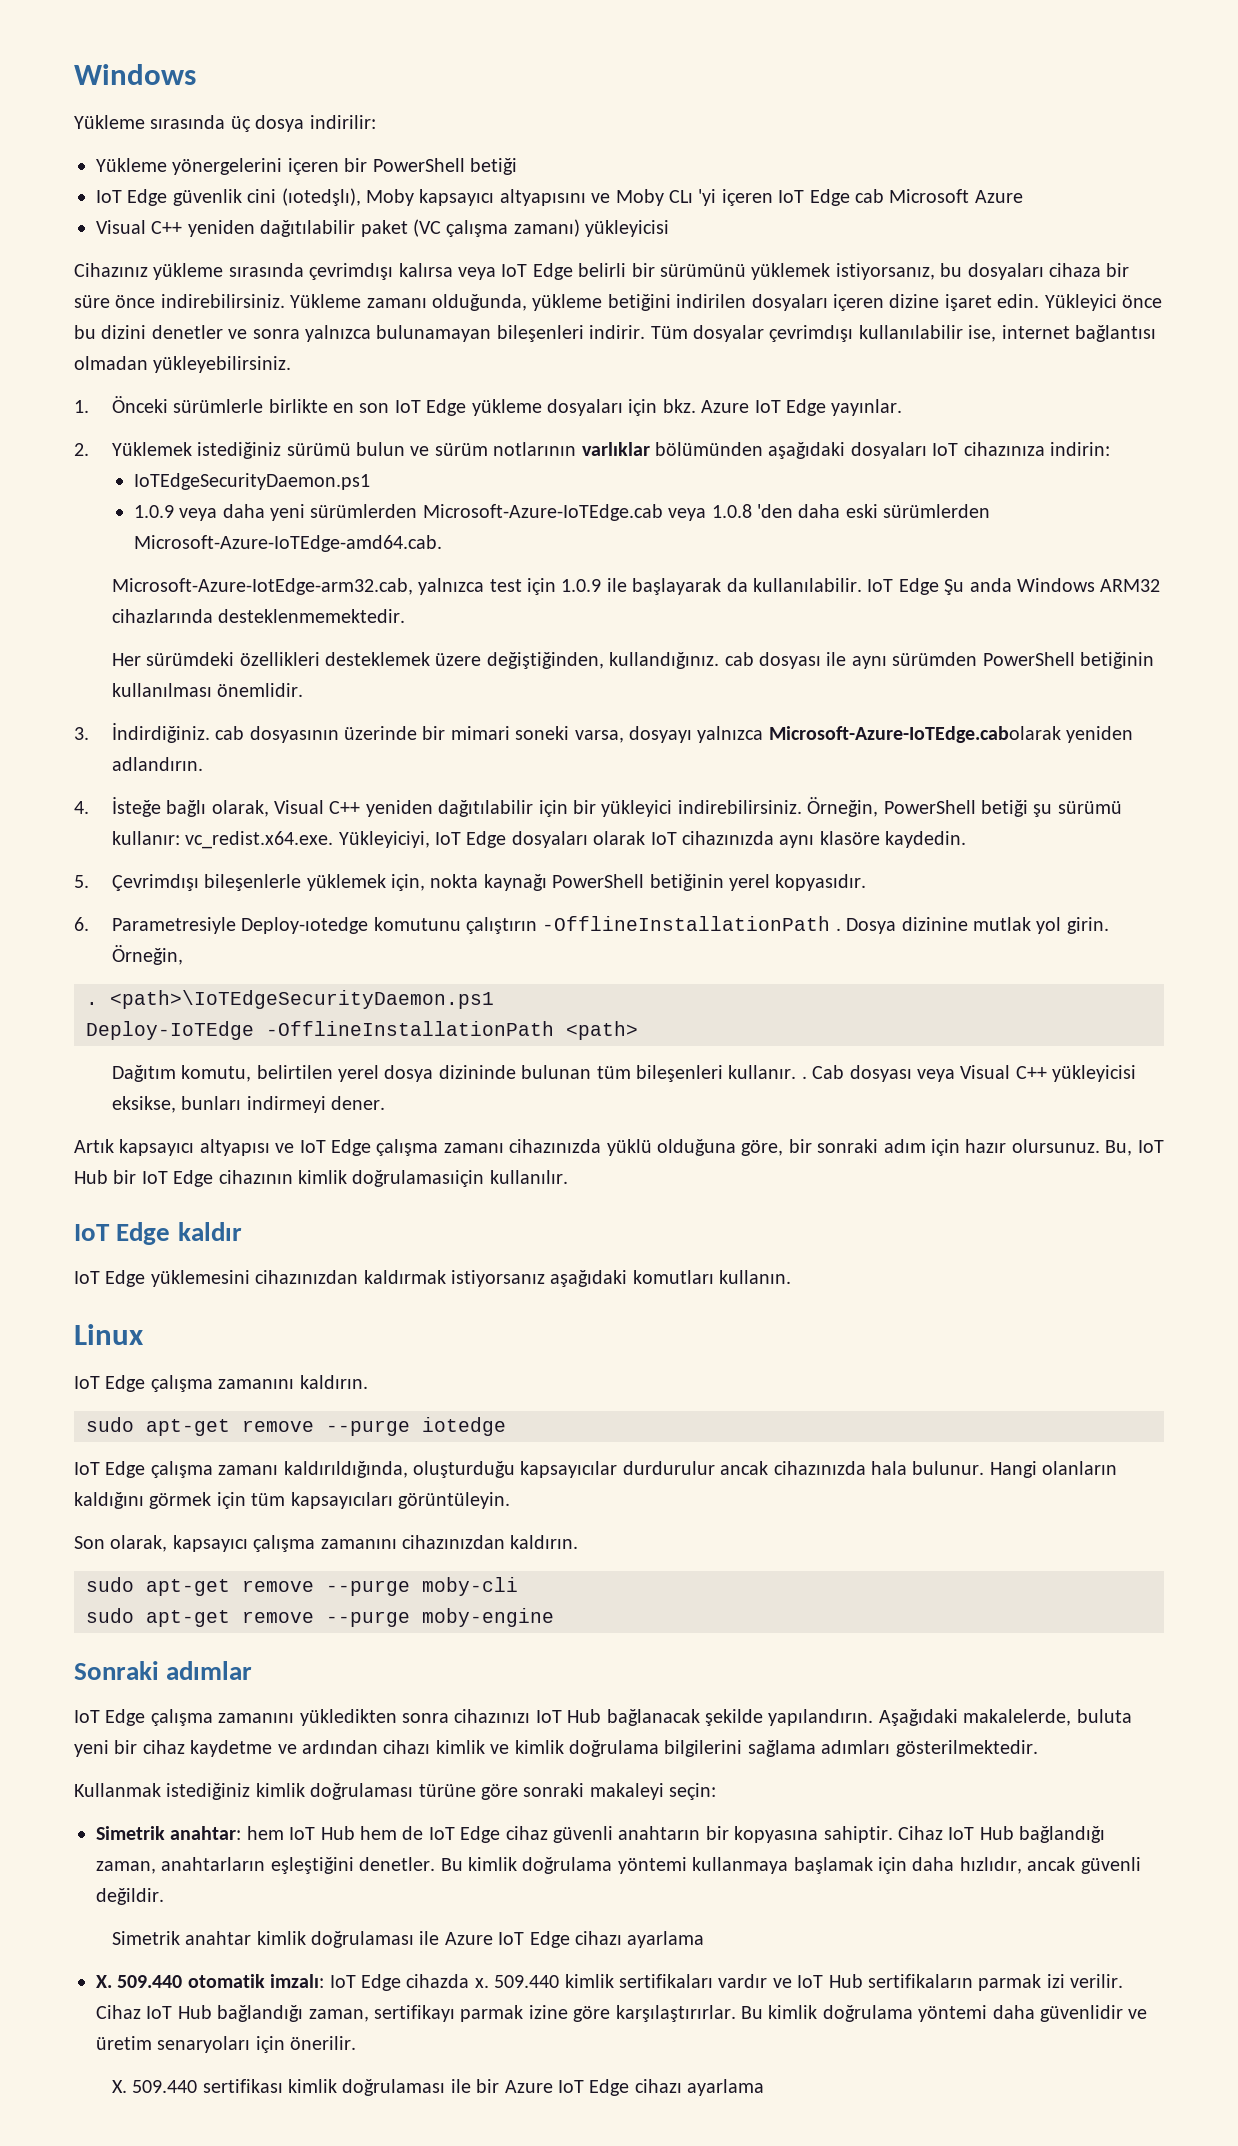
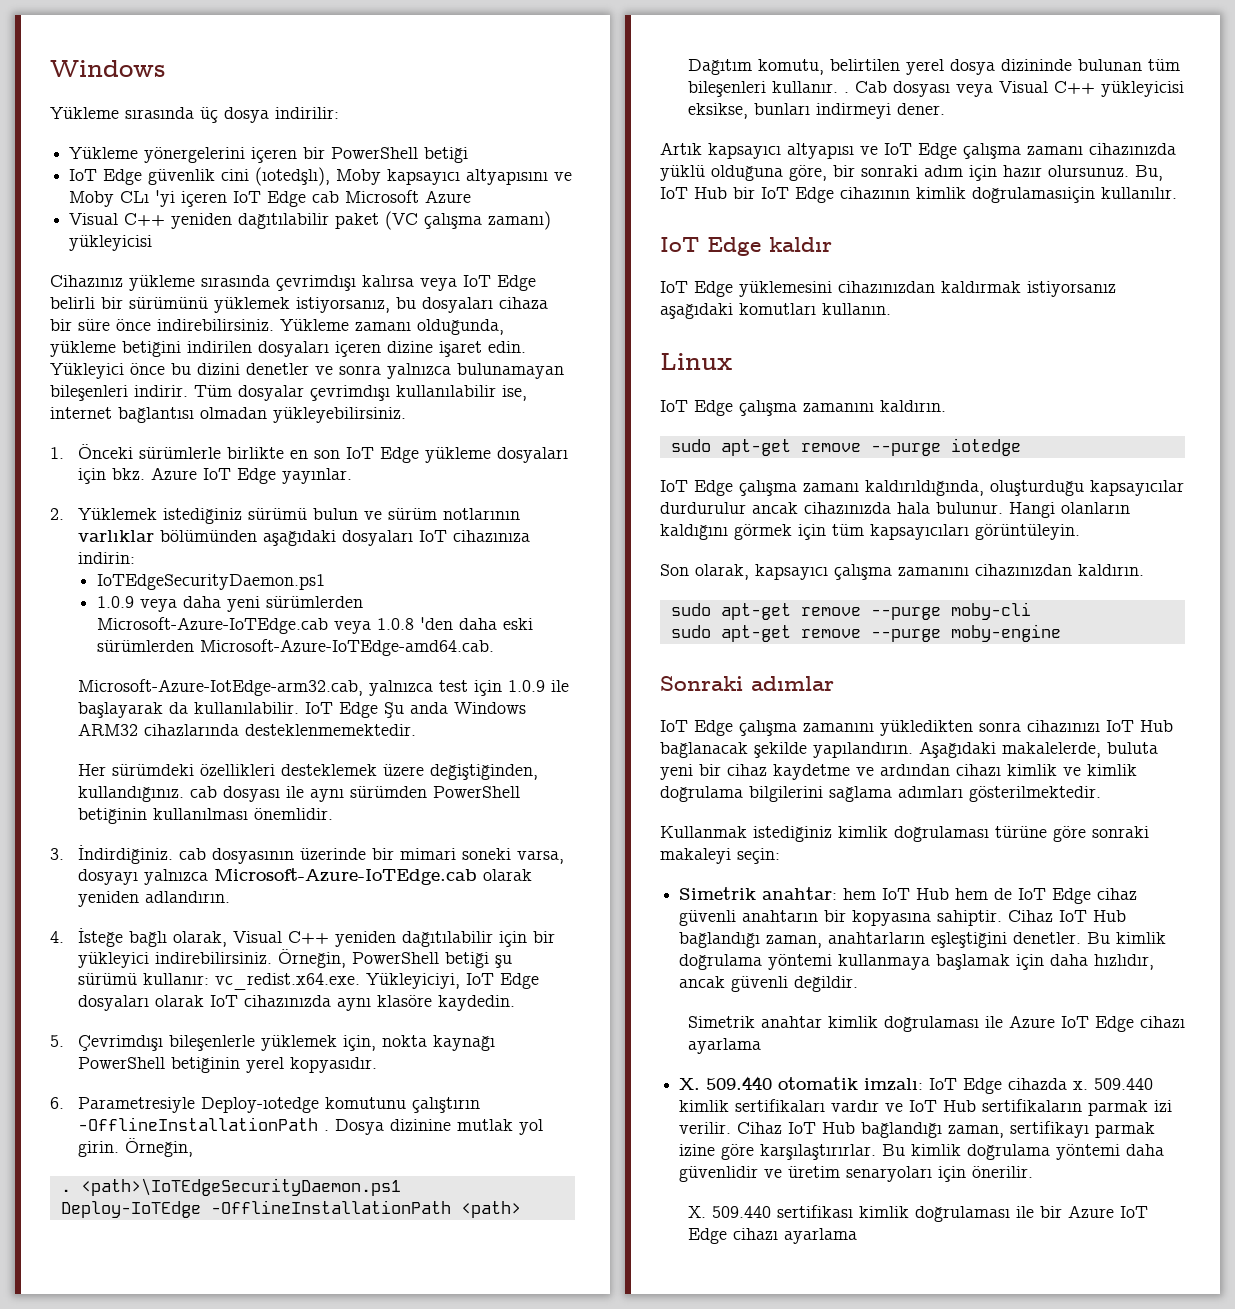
[768,726,1061,743] Microsoft-Azure-IoTEdge.cabolarak -> [213,868,532,885] Microsoft-Azure-IoTEdge.cab olarak

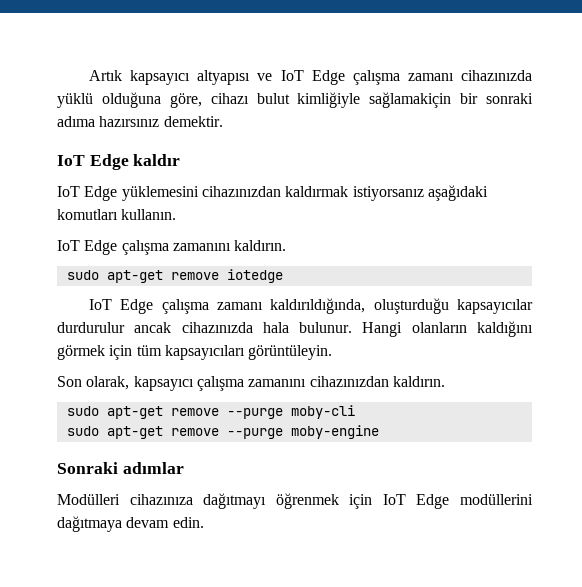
[50,60,165,77] [50,107,339,123] [69,147,469,163] [69,167,573,186] [69,190,472,207] [69,211,552,230] [69,235,153,251] [50,275,536,291] [50,297,548,313] [50,319,504,335] [50,341,526,357] [50,363,564,379] [50,385,527,401] [50,407,406,423] [50,444,568,463] [77,467,352,484] [50,508,520,524] [77,530,530,546] [77,552,135,564] [97,574,326,590] [97,596,364,612] [97,617,534,634] [97,639,495,656] [77,679,569,696] [77,702,526,718] [77,723,416,736] [77,764,538,780] [77,786,520,802] [77,808,333,824] [50,845,564,864] [77,868,532,885] [77,891,230,907] [50,928,555,947] [77,949,512,968] [77,973,539,990] [77,995,515,1011] [50,1035,495,1051] [77,1057,377,1073] [50,1097,480,1113] [77,1117,543,1135] [77,1138,193,1157] [60,1178,401,1196] [60,1200,521,1218] [687,59,1180,75] [687,81,1184,97] [687,103,945,119] Windows // Yükleme sırasında üç dosya indirilir: // Yükleme yönergelerini içeren bir PowerShell betiği // IoT Edge güvenlik cini (ıotedşlı), Moby kapsayıcı altyapısını ve Moby CLı 'yi içeren IoT Edge cab Microsoft Azure // Visual C++ yeniden dağıtılabilir paket (VC çalışma zamanı) yükleyicisi // Cihazınız yükleme sırasında çevrimdışı kalırsa veya IoT Edge belirli bir sürümünü yüklemek istiyorsanız, bu dosyaları cihaza bir süre önce indirebilirsiniz. Yükleme zamanı olduğunda, yükleme betiğini indirilen dosyaları içeren dizine işaret edin. Yükleyici önce bu dizini denetler ve sonra yalnızca bulunamayan bileşenleri indirir. Tüm dosyalar çevrimdışı kullanılabilir ise, internet bağlantısı olmadan yükleyebilirsiniz. // 1. Önceki sürümlerle birlikte en son IoT Edge yükleme dosyaları için bkz. Azure IoT Edge yayınlar. // 2. Yüklemek istediğiniz sürümü bulun ve sürüm notlarının varlıklar bölümünden aşağıdaki dosyaları IoT cihazınıza indirin: // IoTEdgeSecurityDaemon.ps1 // 1.0.9 veya daha yeni sürümlerden Microsoft-Azure-IoTEdge.cab veya 1.0.8 'den daha eski sürümlerden Microsoft-Azure-IoTEdge-amd64.cab. // Microsoft-Azure-IotEdge-arm32.cab, yalnızca test için 1.0.9 ile başlayarak da kullanılabilir. IoT Edge Şu anda Windows ARM32 cihazlarında desteklenmemektedir. // Her sürümdeki özellikleri desteklemek üzere değiştiğinden, kullandığınız. cab dosyası ile aynı sürümden PowerShell betiğinin kullanılması önemlidir. // 3. İndirdiğiniz. cab dosyasının üzerinde bir mimari soneki varsa, dosyayı yalnızca Microsoft-Azure-IoTEdge.cab olarak yeniden adlandırın. // 4. İsteğe bağlı olarak, Visual C++ yeniden dağıtılabilir için bir yükleyici indirebilirsiniz. Örneğin, PowerShell betiği şu sürümü kullanır: vc_redist.x64.exe. Yükleyiciyi, IoT Edge dosyaları olarak IoT cihazınızda aynı klasöre kaydedin. // 5. Çevrimdışı bileşenlerle yüklemek için, nokta kaynağı PowerShell betiğinin yerel kopyasıdır. // 6. Parametresiyle Deploy-ıotedge komutunu çalıştırın -OfflineInstallationPath . Dosya dizinine mutlak yol girin. Örneğin, // . <path>\IoTEdgeSecurityDaemon.ps1 // Deploy-IoTEdge -OfflineInstallationPath <path> // Dağıtım komutu, belirtilen yerel dosya dizininde bulunan tüm bileşenleri kullanır. . Cab dosyası veya Visual C++ yükleyicisi eksikse, bunları indirmeyi dener. // -> (89, 75) none
[833,165,1163,181] [660,187,1177,203] bir sonraki adım için hazır olursunuz. Bu, IoT Hub bir IoT Edge cihazının kimlik doğrulamasıiçin kullanılır. -> [210,92,533,108] [57,116,223,127] cihazı bulut kimliğiyle sağlamakiçin bir sonraki adıma hazırsınız demektir.
[660,353,732,370] // Linux -> (177, 214) none
[870,443,941,456] --purge -> (219, 276) none
[660,720,1173,736] [660,741,1158,758] [660,764,1137,780] [660,786,1101,802] [660,826,1149,842] [660,848,780,864] [679,887,1138,904] [679,910,1127,926] [679,932,1167,948] [679,954,1155,970] [679,976,859,992] [687,1015,1185,1032] [687,1038,761,1054] [679,1076,1154,1094] [679,1099,1173,1116] [679,1121,1156,1138] [679,1144,1165,1160] [679,1166,1034,1182] [687,1205,1148,1222] [687,1228,857,1244] IoT Edge çalışma zamanını yükledikten sonra cihazınızı IoT Hub bağlanacak şekilde yapılandırın. Aşağıdaki makalelerde, buluta yeni bir cihaz kaydetme ve ardından cihazı kimlik ve kimlik doğrulama bilgilerini sağlama adımları gösterilmektedir. // Kullanmak istediğiniz kimlik doğrulaması türüne göre sonraki makaleyi seçin: // Simetrik anahtar: hem IoT Hub hem de IoT Edge cihaz güvenli anahtarın bir kopyasına sahiptir. Cihaz IoT Hub bağlandığı zaman, anahtarların eşleştiğini denetler. Bu kimlik doğrulama yöntemi kullanmaya başlamak için daha hızlıdır, ancak güvenli değildir. // Simetrik anahtar kimlik doğrulaması ile Azure IoT Edge cihazı ayarlama // X. 509.440 otomatik imzalı: IoT Edge cihazda x. 509.440 kimlik sertifikaları vardır ve IoT Hub sertifikaların parmak izi verilir. Cihaz IoT Hub bağlandığı zaman, sertifikayı parmak izine göre karşılaştırırlar. Bu kimlik doğrulama yöntemi daha güvenlidir ve üretim senaryoları için önerilir. // X. 509.440 sertifikası kimlik doğrulaması ile bir Azure IoT Edge cihazı ayarlama -> [57,493,533,509] [57,516,204,532] Modülleri cihazınıza dağıtmayı öğrenmek için IoT Edge modüllerini dağıtmaya devam edin.

